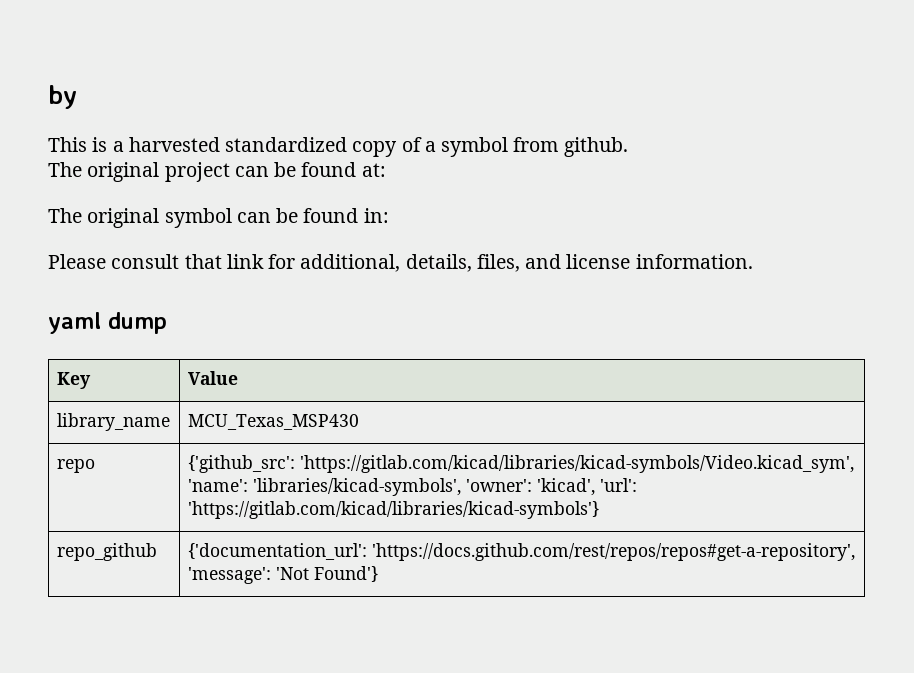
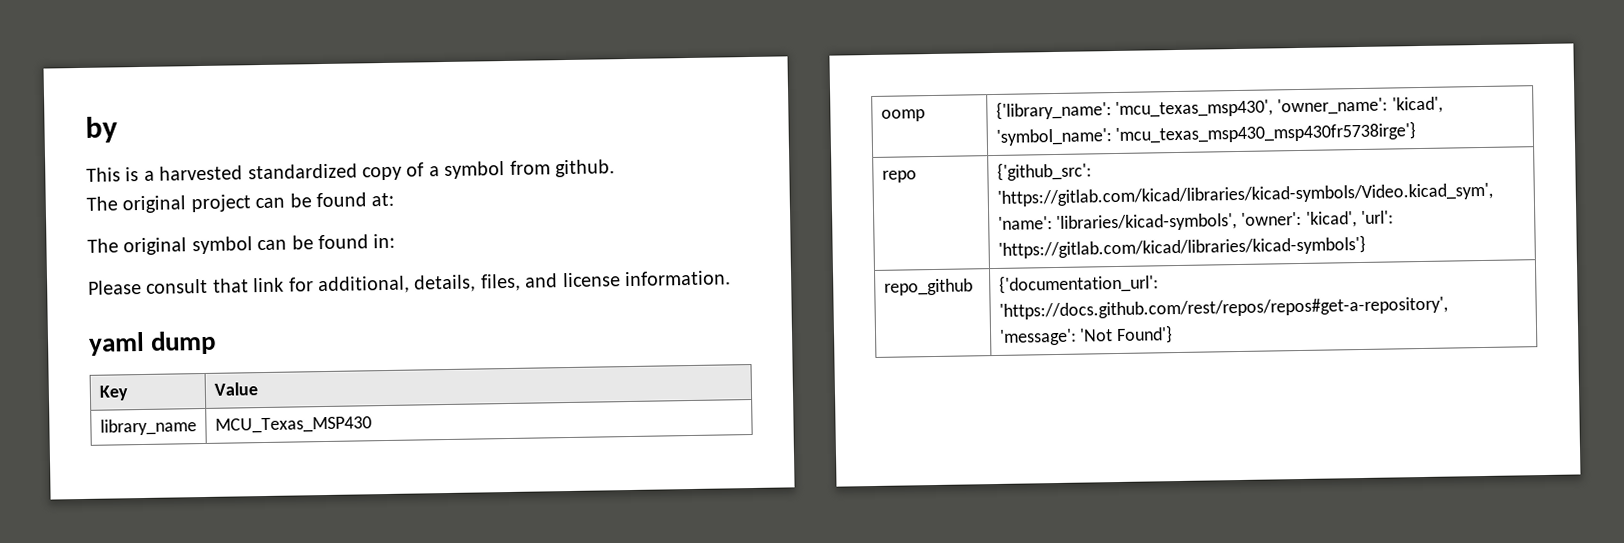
(359, 422) none -> [880,109,925,122] [995,96,1444,120] [995,121,1417,146] // oomp | {'library_name': 'mcu_texas_msp430', 'owner_name': 'kicad', 'symbol_name': 'mcu_texas_msp430_msp430fr5738irge'}

